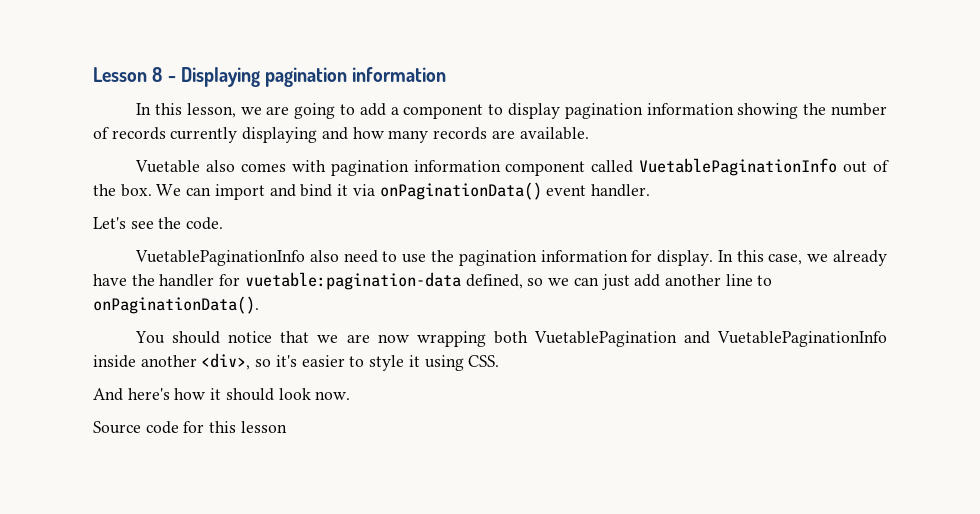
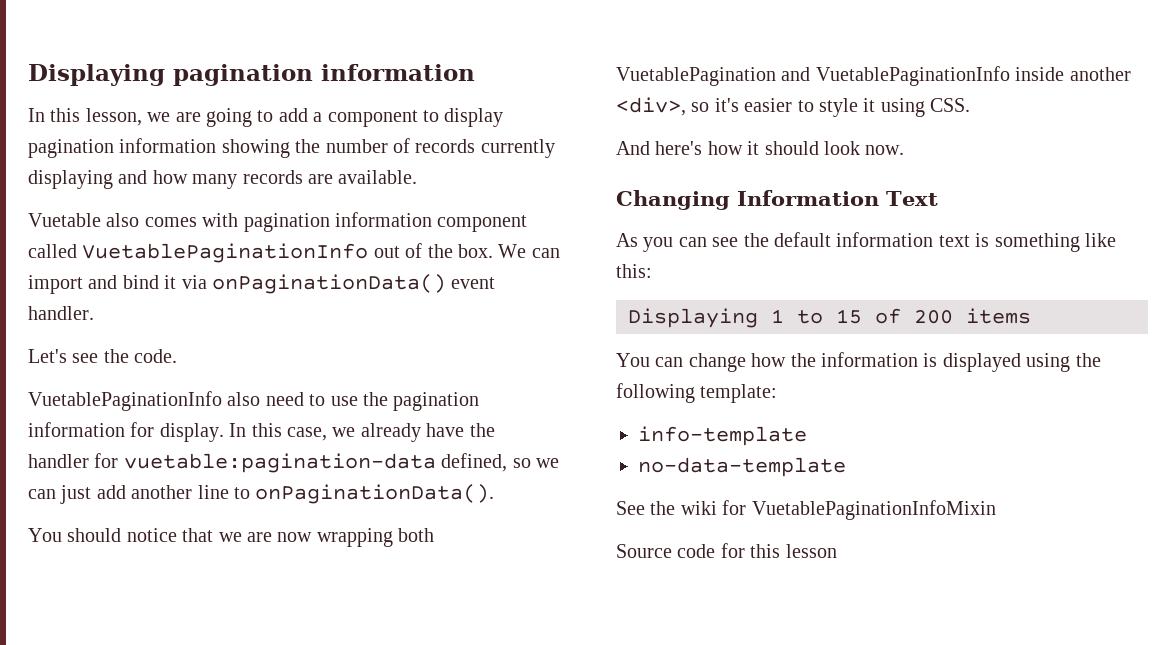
[93,67,176,82] Lesson 8 - -> (28, 75) none
(351, 395) none -> [616,190,938,210] [616,232,1116,252] [616,264,652,278] [628,308,1031,328] [616,352,1101,372] [616,383,778,403] [638,426,807,446] [638,457,846,477] [616,500,996,520] // Changing Information Text // As you can see the default information text is something like this: // Displaying 1 to 15 of 200 items // You can change how the information is displayed using the following template: // info-template // no-data-template // See the wiki for VuetablePaginationInfoMixin

